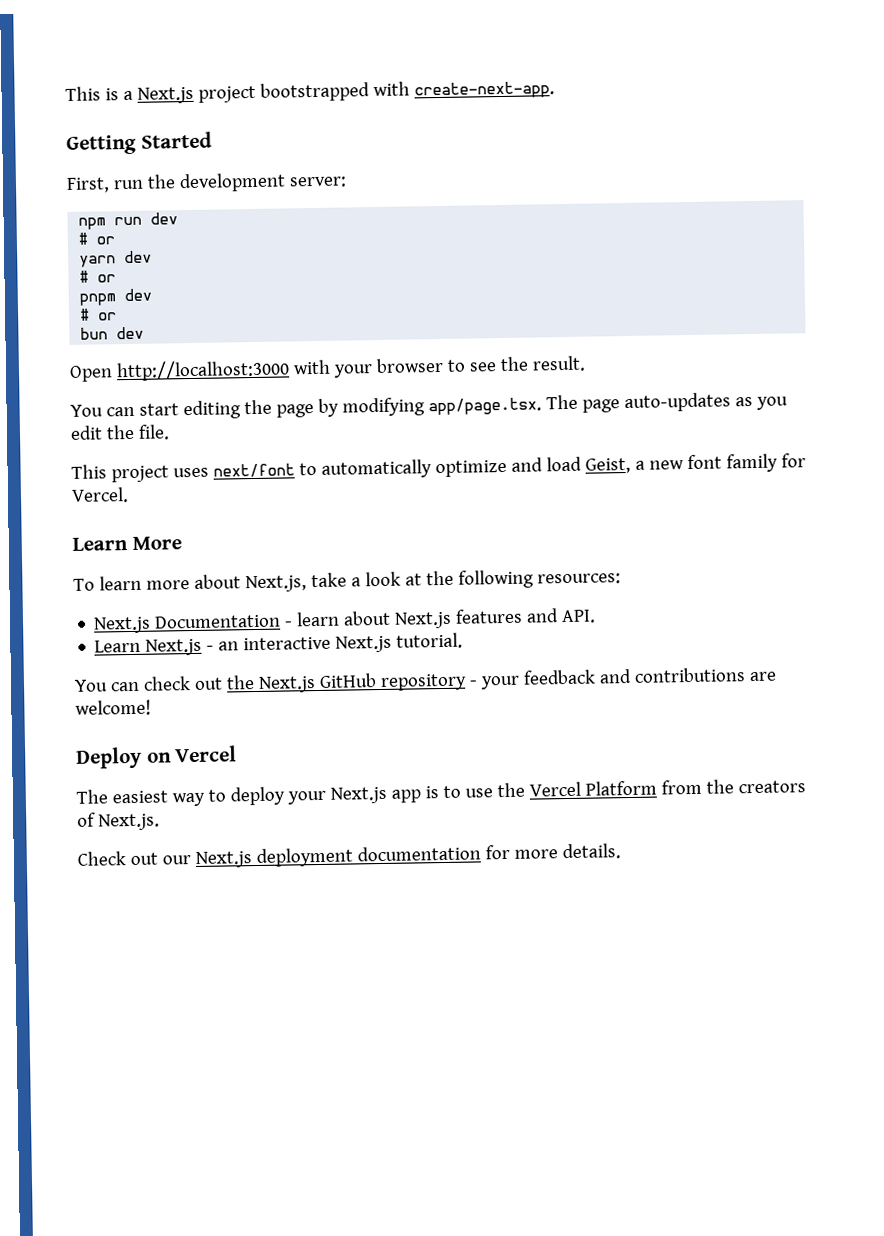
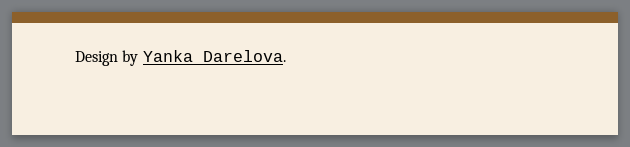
[65,81,555,104] [66,131,212,155] [66,172,347,193] [78,212,179,230] [78,232,116,245] [79,250,153,268] [79,270,117,283] [79,288,153,306] [79,308,118,321] [80,326,145,340] [69,355,586,382] [70,392,788,420] [70,424,170,440] [71,453,806,483] [71,487,129,503] [72,536,182,551] [73,569,621,593] [93,608,597,634] [94,632,464,656] [74,667,777,693] [75,699,151,716] [76,745,238,769] [76,779,806,807] [77,812,160,831] [77,843,621,868] This is a Next.js project bootstrapped with create-next-app. // Getting Started // First, run the development server: // npm run dev // # or // yarn dev // # or // pnpm dev // # or // bun dev // Open http://localhost:3000 with your browser to see the result. // You can start editing the page by modifying app/page.tsx. The page auto-updates as you edit the file. // This project uses next/font to automatically optimize and load Geist, a new font family for Vercel. // Learn More // To learn more about Next.js, take a look at the following resources: // Next.js Documentation - learn about Next.js features and API. // Learn Next.js - an interactive Next.js tutorial. // You can check out the Next.js GitHub repository - your feedback and contributions are welcome! // Deploy on Vercel // The easiest way to deploy your Next.js app is to use the Vercel Platform from the creators of Next.js. // Check out our Next.js deployment documentation for more details. -> [75,50,286,66] Design by Yanka Darelova.

